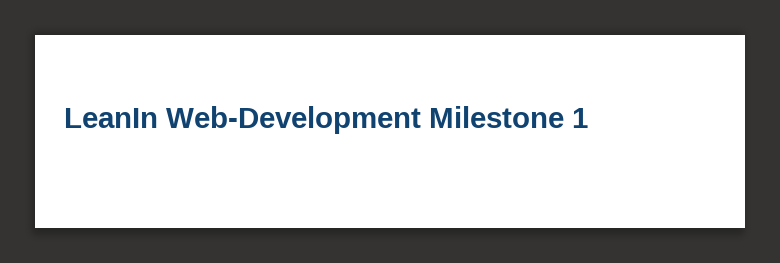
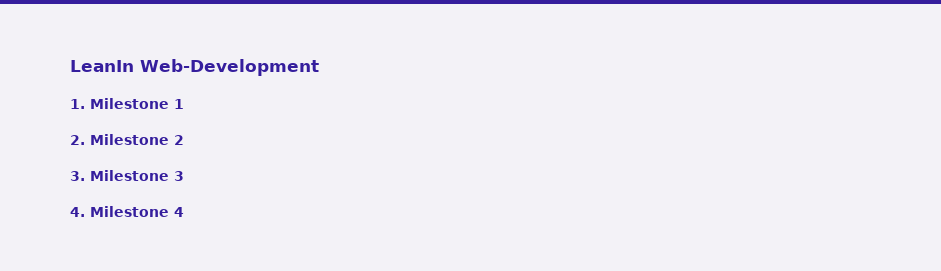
(421, 120) none -> [70,99,85,109] // 1.
(588, 118) none -> [70,134,184,145] [70,170,184,181] [70,206,184,217] // 2. Milestone 2 // 3. Milestone 3 // 4. Milestone 4

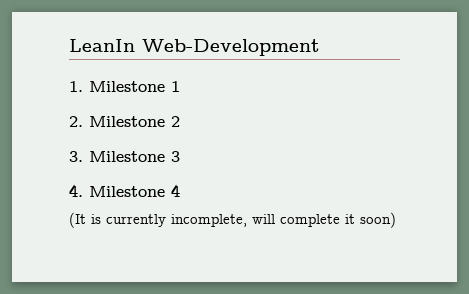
(184, 212) none -> [69,212,396,228] // (It is currently incomplete, will complete it soon)

